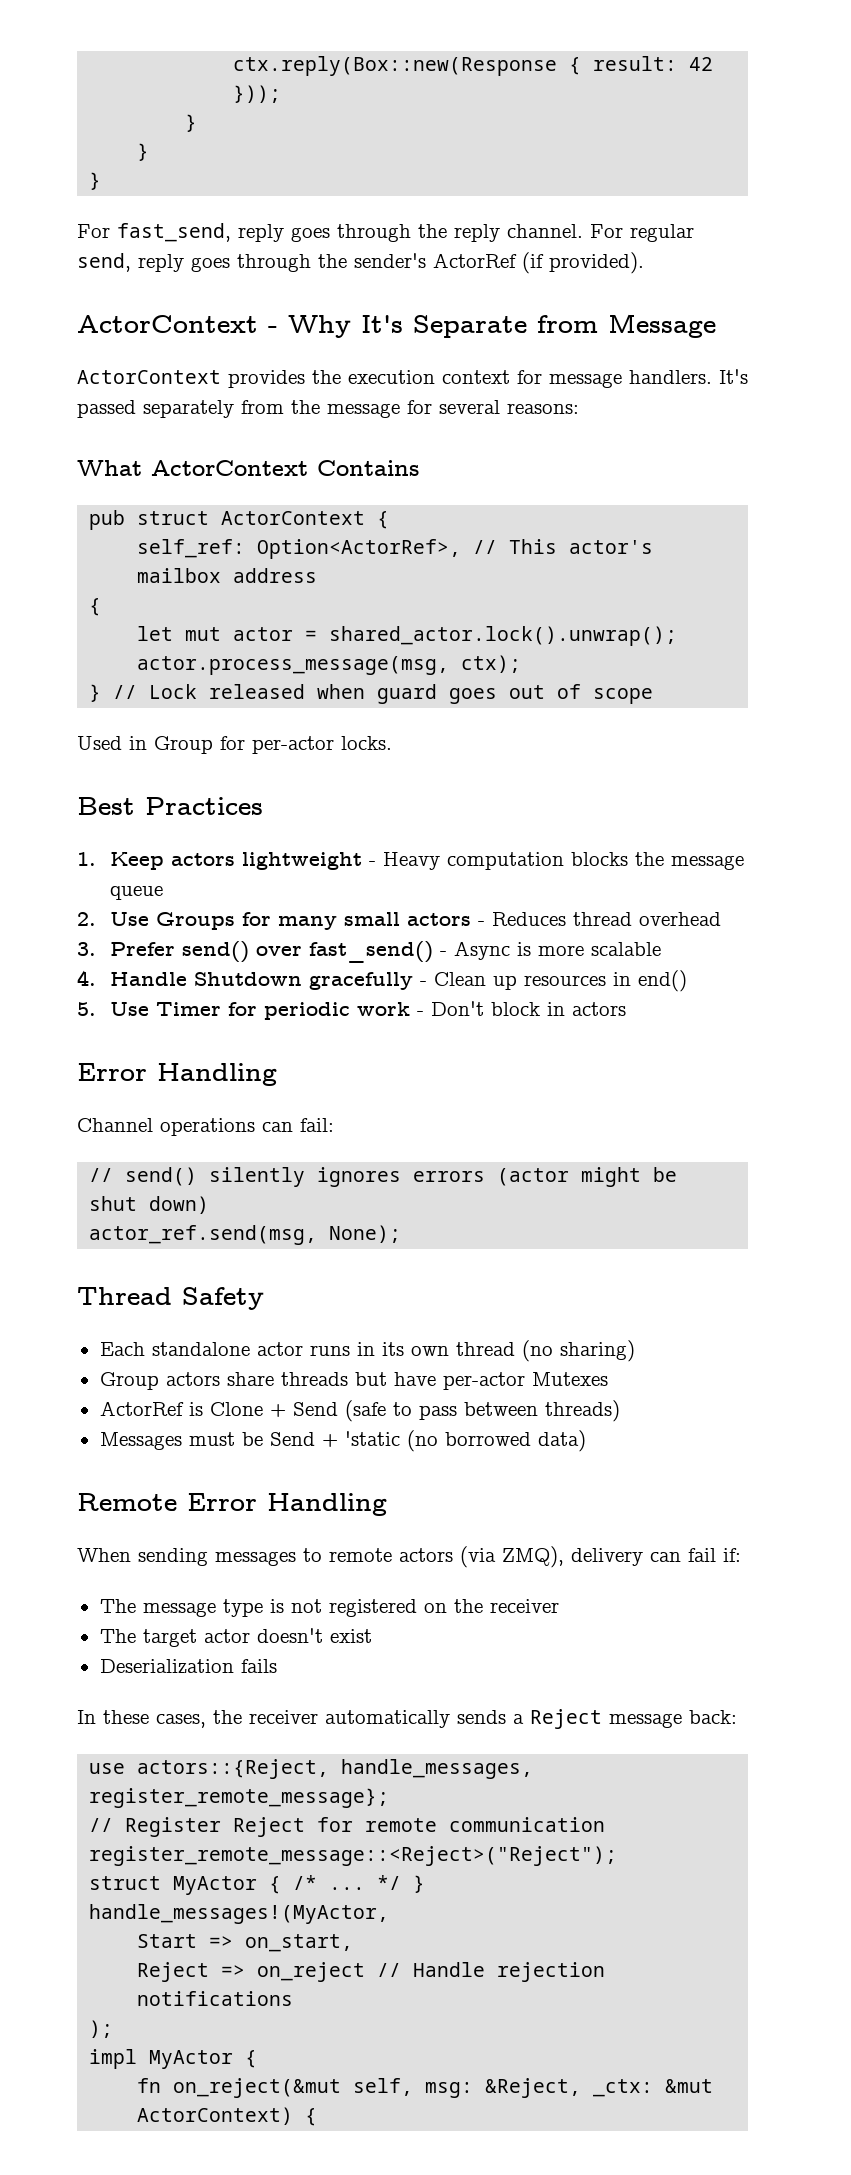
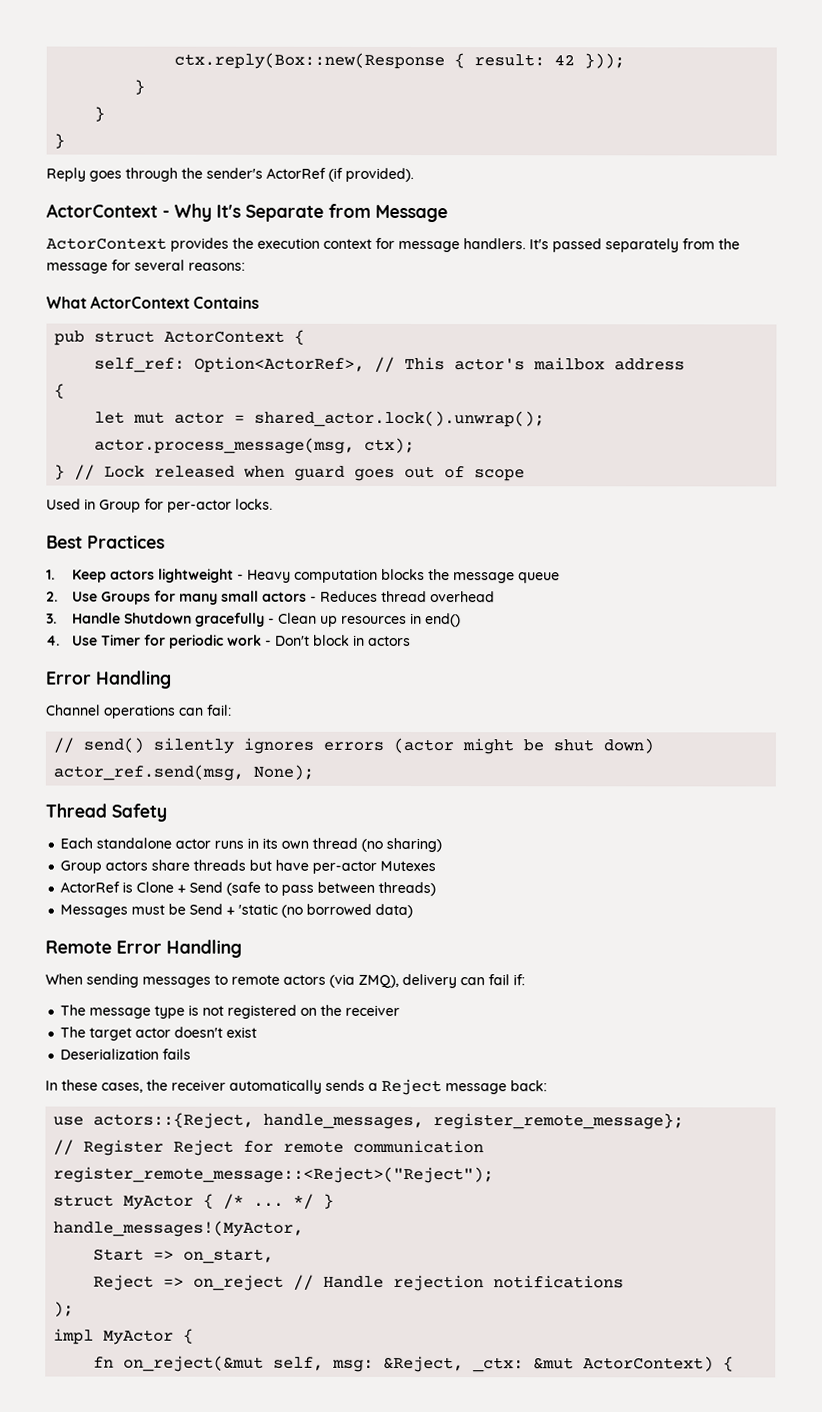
[77,223,694,242] [77,253,184,272] For fast_send, reply goes through the reply channel. For regular send, reply -> [46,167,86,182] Reply
[109,941,661,963] [77,970,96,986] Prefer send() over fast_send() - Async is more scalable // 4. -> (57, 618) none
[77,1002,96,1016] 5. -> [46,635,60,646] 4.

